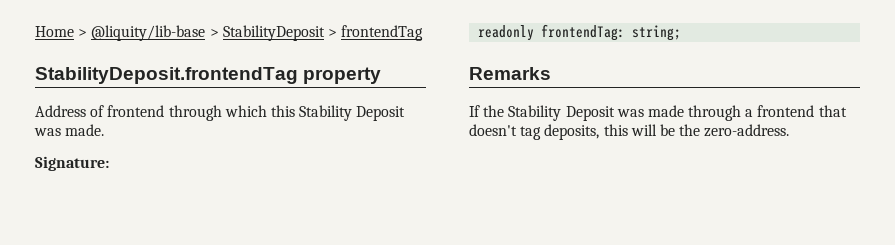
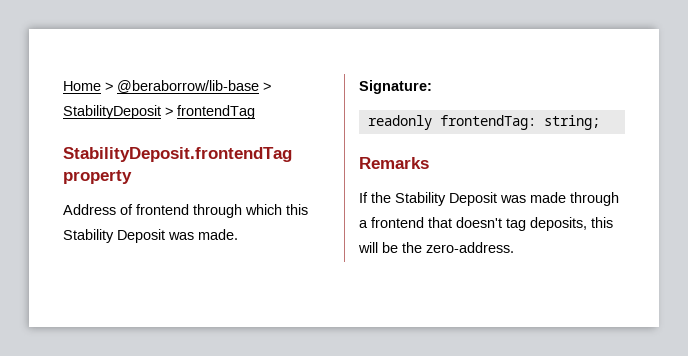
[91,25,206,41] @liquity/lib-base -> [117,80,259,93] @beraborrow/lib-base

